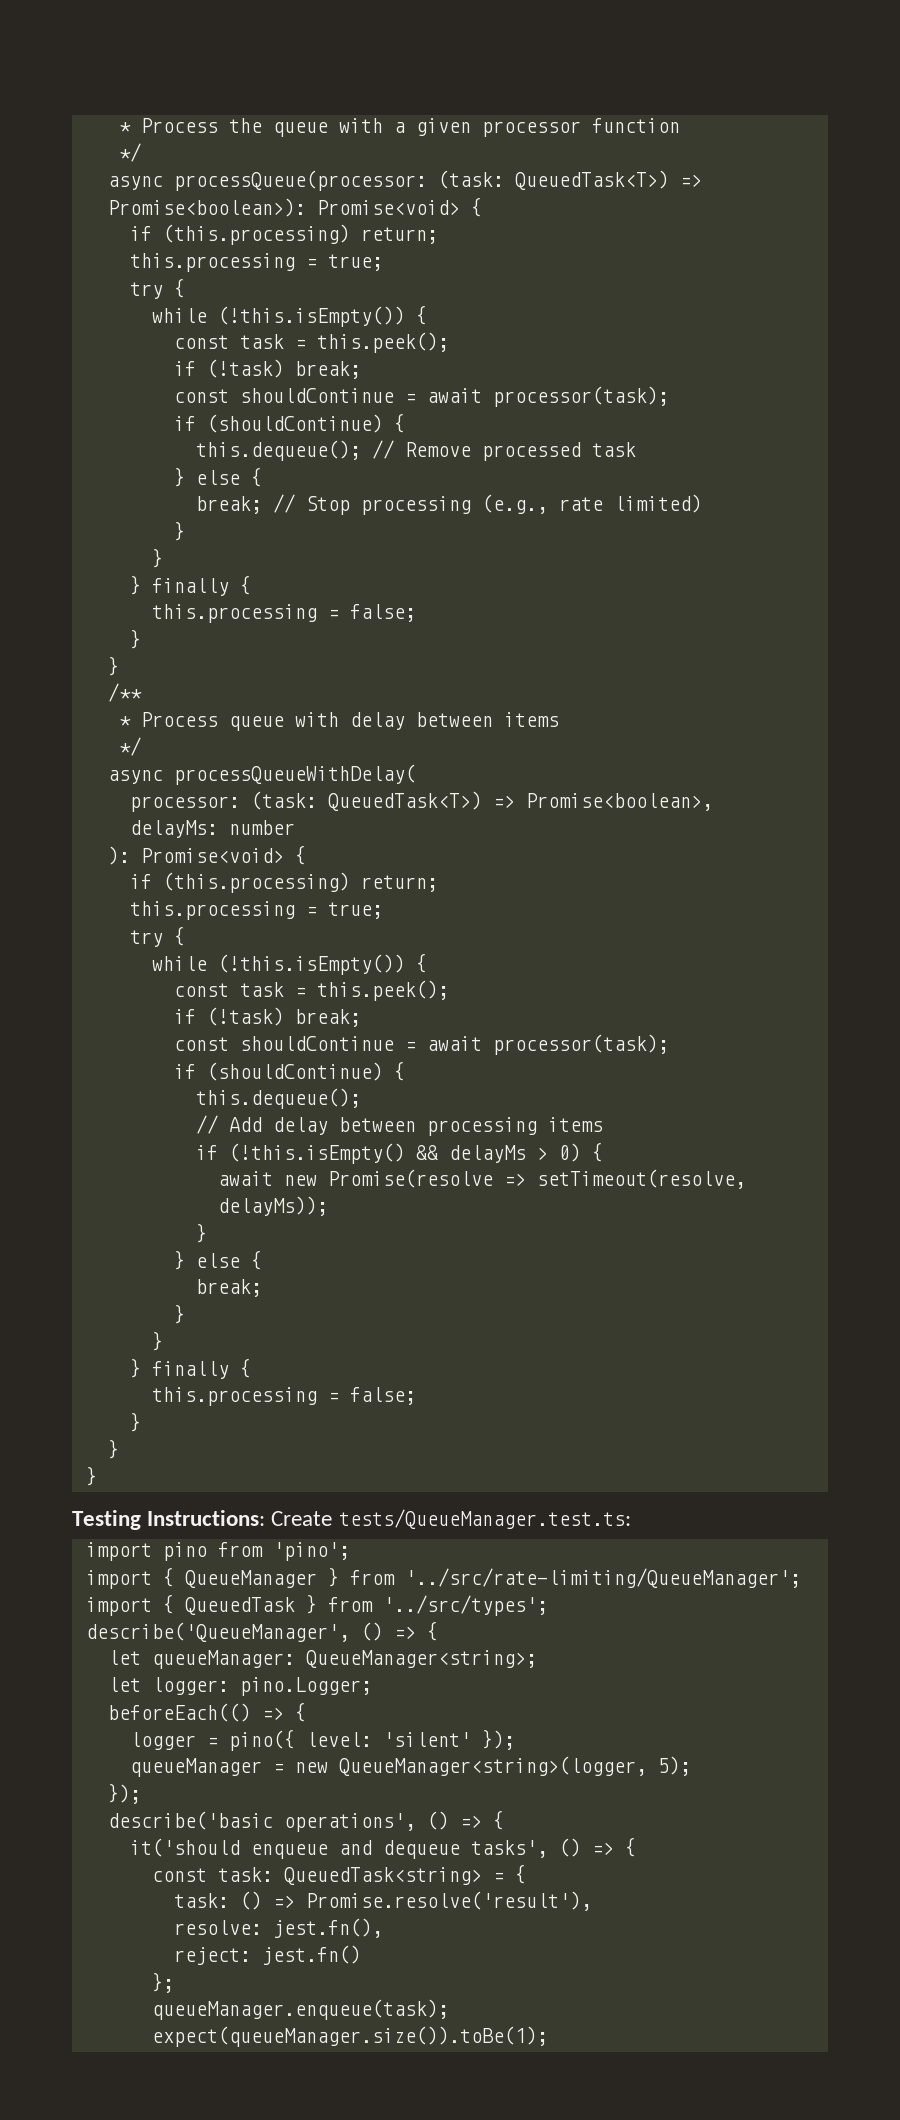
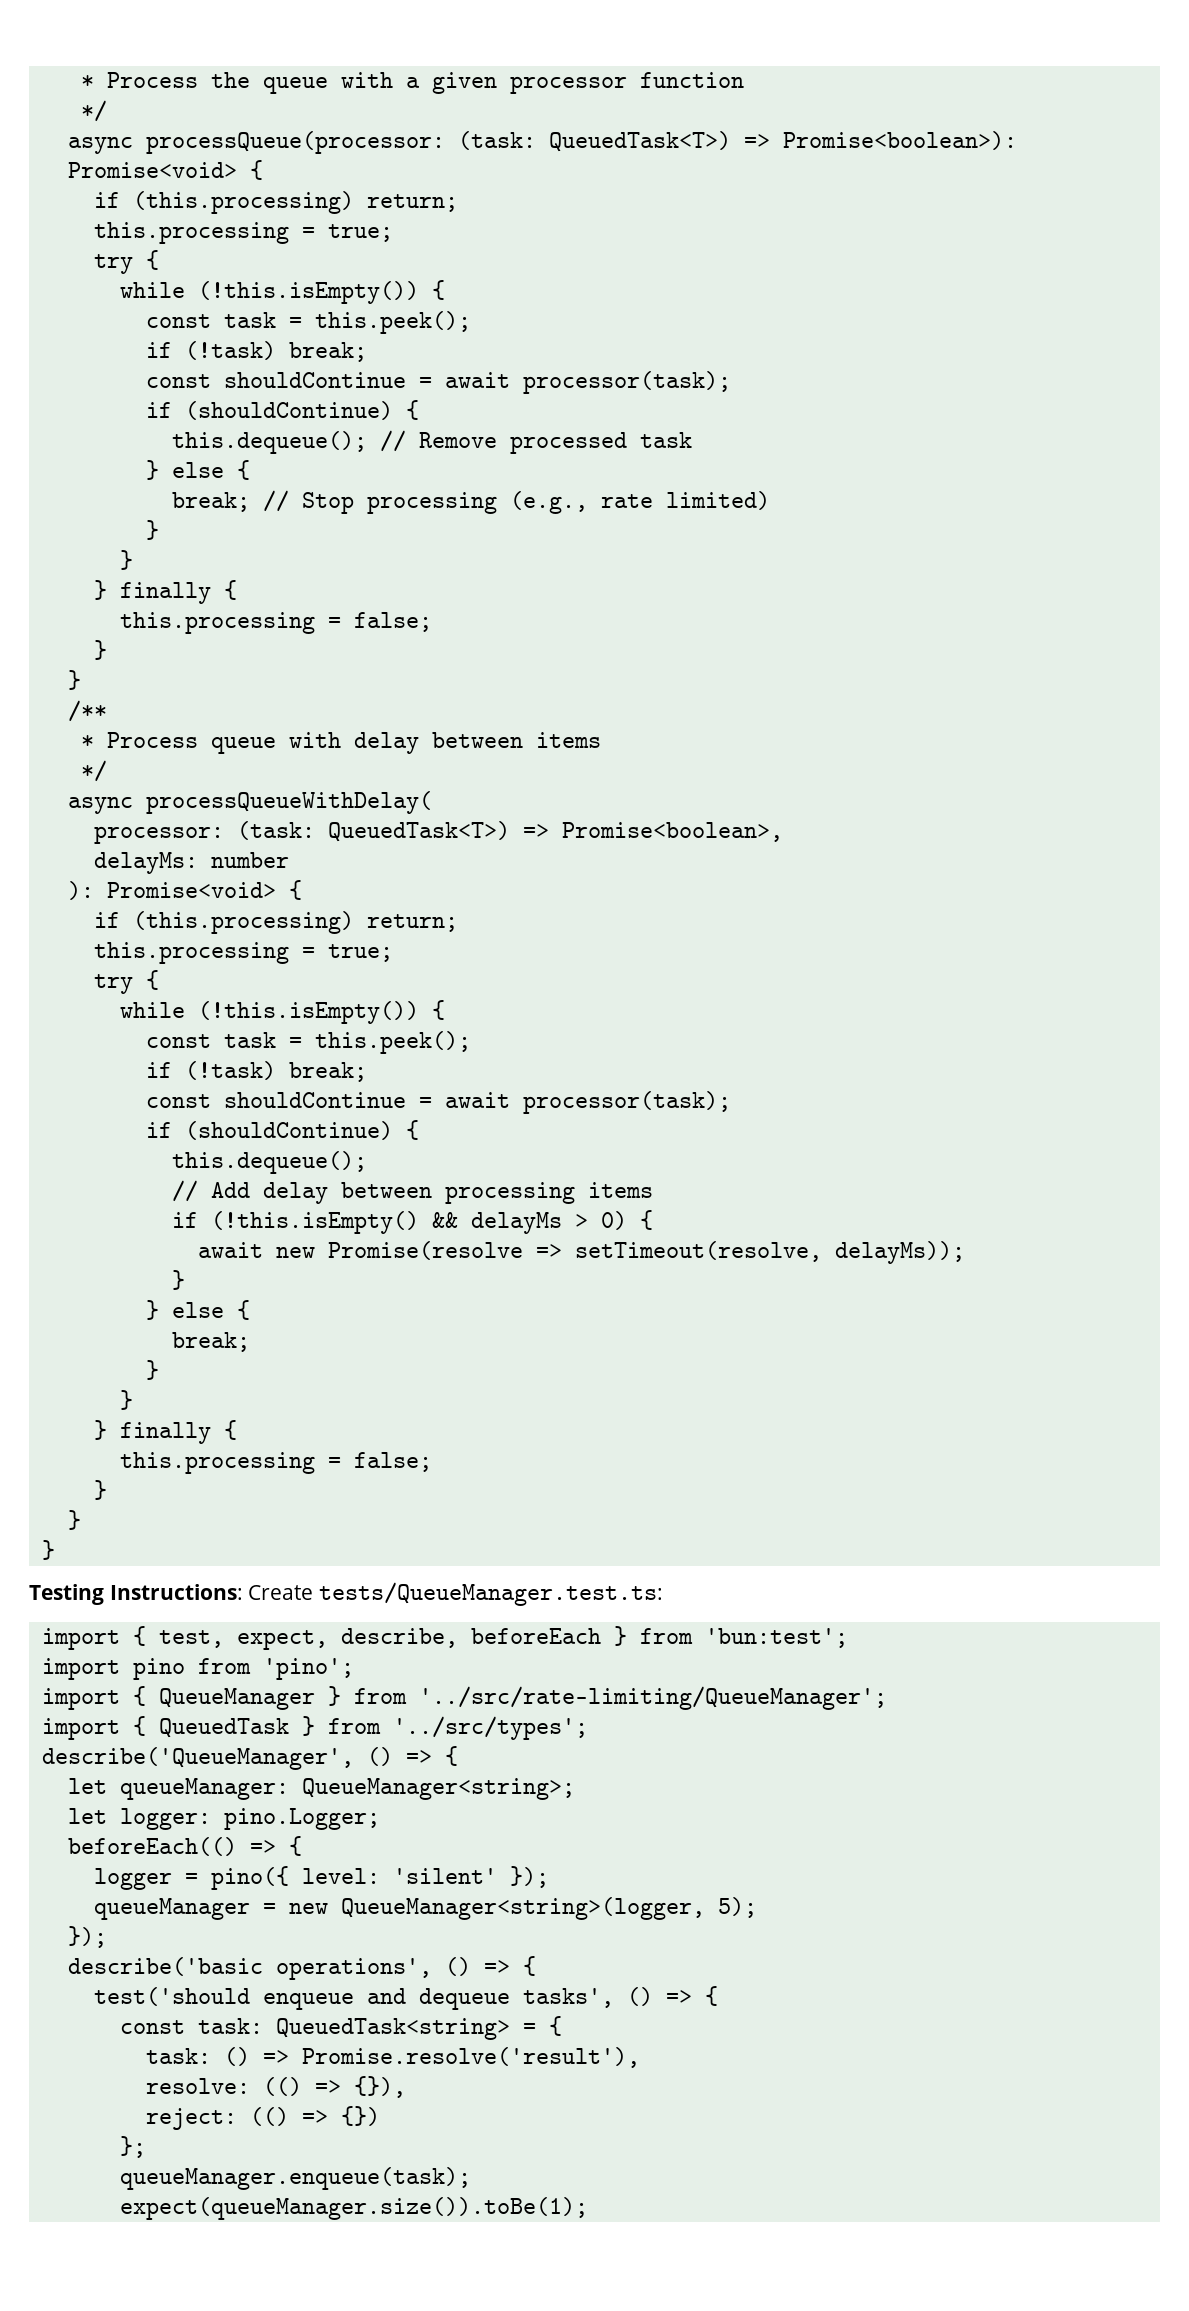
(631, 1519) none -> [41,1626,848,1650] // import { test, expect, describe, beforeEach } from 'bun:test';
[129,1838,240,1857] it('should -> [93,1987,250,2006] test('should
[272,1918,383,1938] [173,1945,361,1965] jest.fn(), // reject: jest.fn() -> [262,2076,406,2098] [145,2106,380,2130] (() => {}), // reject: (() => {})

